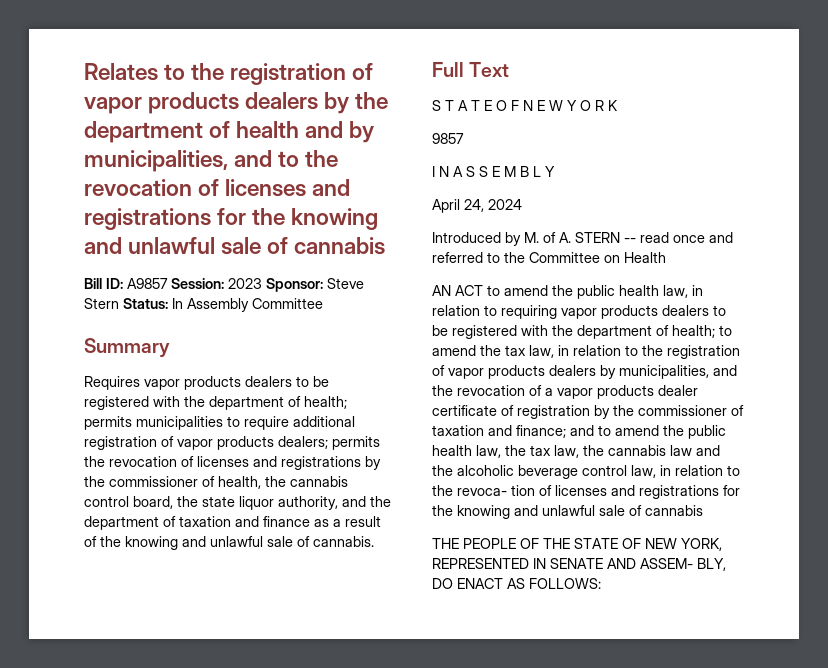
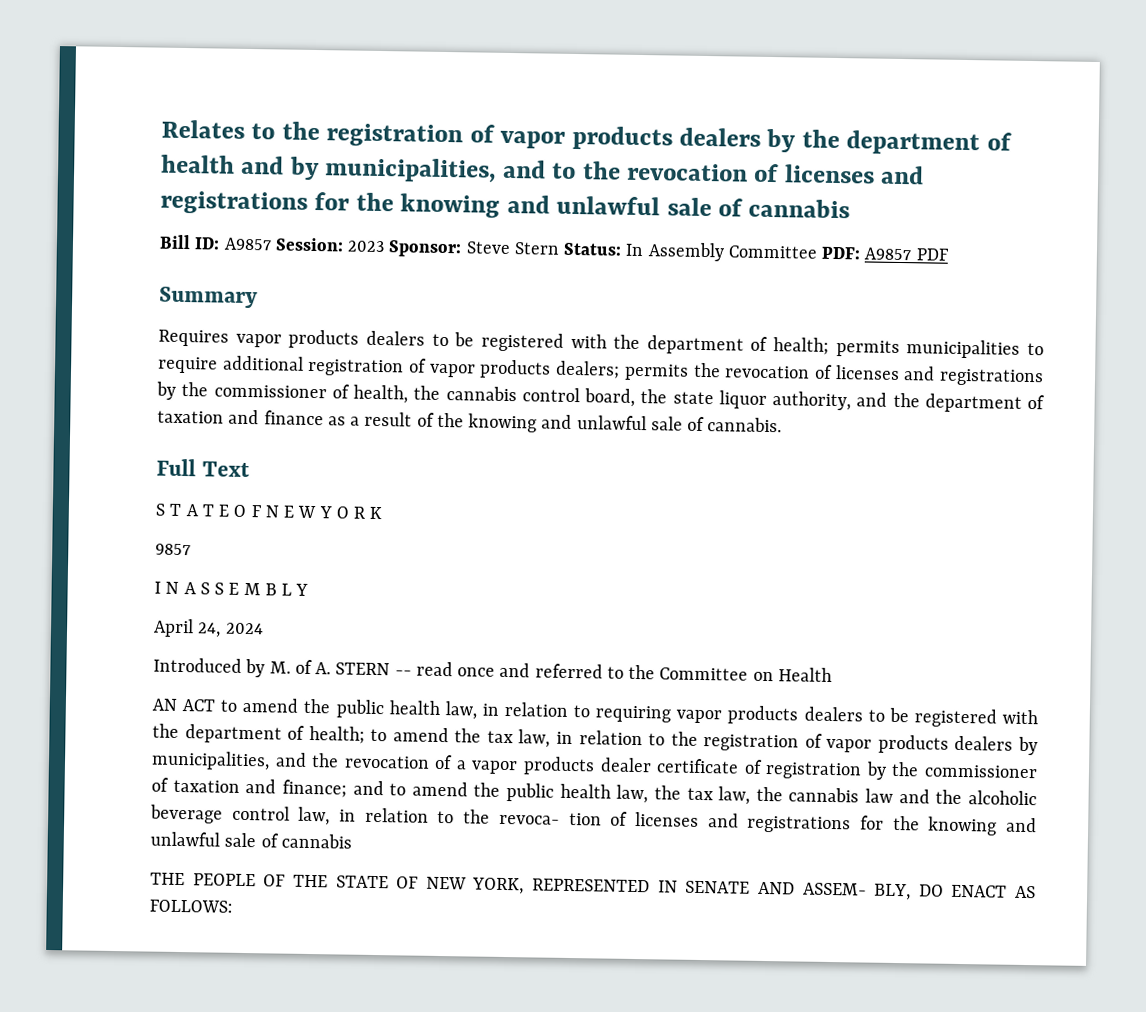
(323, 303) none -> [821,246,948,261] PDF: A9857 PDF

